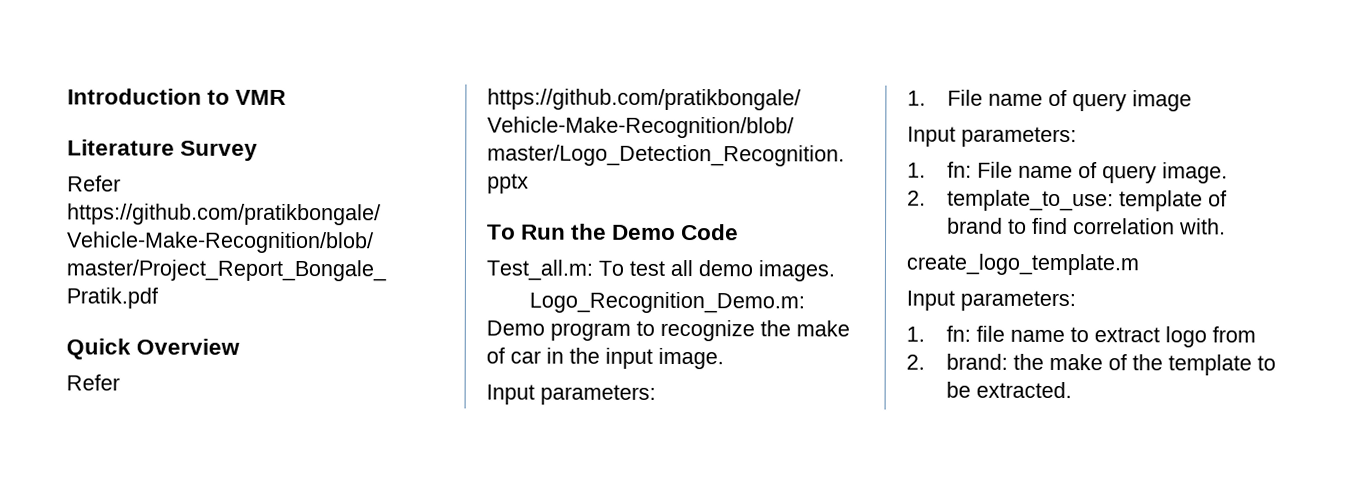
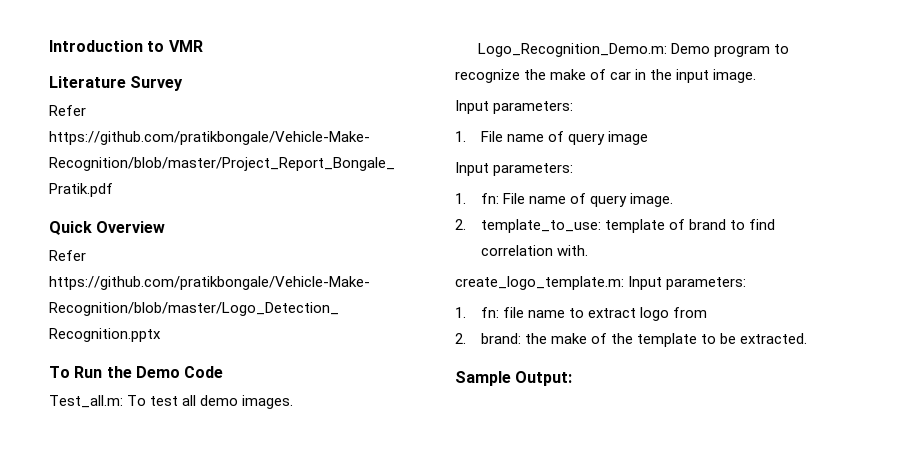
[906,253,1139,276] create_logo_template.m // -> [455,276,624,290] create_logo_template.m:
(1072, 390) none -> [455,371,573,386] // Sample Output:

